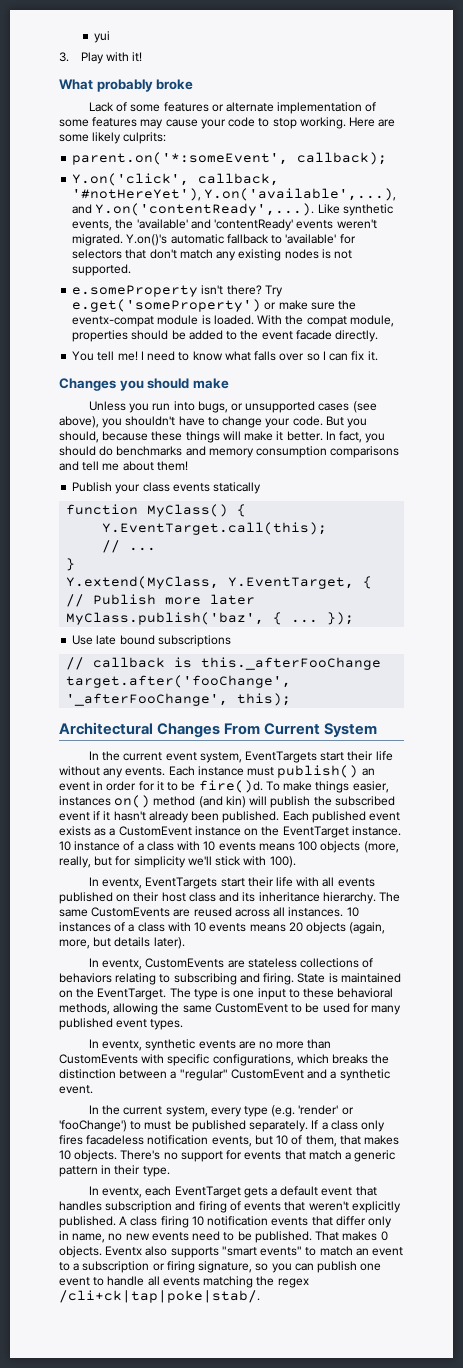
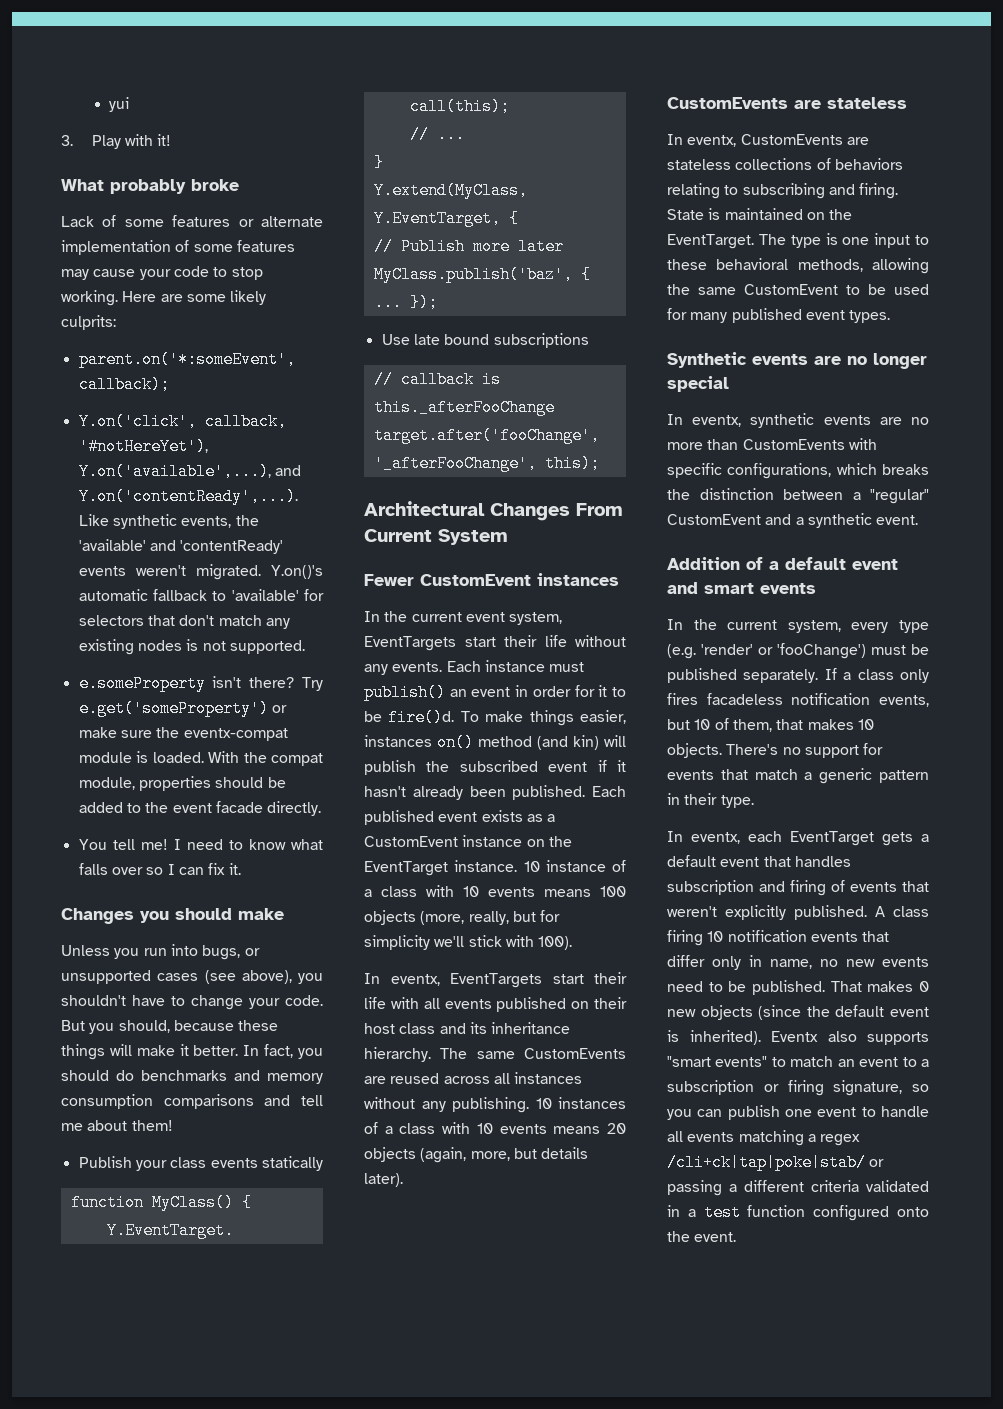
(378, 730) none -> [364,573,619,586] // Fewer CustomEvent instances
[288,907,344,917] instances. -> [514,1072,583,1084] [364,1097,529,1113] instances without any publishing.
(185, 943) none -> [667,97,907,109] // CustomEvents are stateless
(184, 1024) none -> [667,352,927,369] [667,376,729,392] // Synthetic events are no longer special
(93, 1089) none -> [667,557,898,570] [667,582,816,594] // Addition of a default event and smart events
[130,1121,142,1130] to -> (866, 651) none
[59,1246,102,1258] objects. -> [667,1005,929,1020] [667,1030,761,1045] new objects (since the default event is inherited).
[256,1276,309,1288] [59,1290,260,1303] the regex /cli+ck|tap|poke|stab/. -> [807,1134,861,1146] [667,1154,885,1171] [667,1180,929,1196] [667,1204,929,1221] [667,1231,737,1242] a regex /cli+ck|tap|poke|stab/ or passing a different criteria validated in a test function configured onto the event.

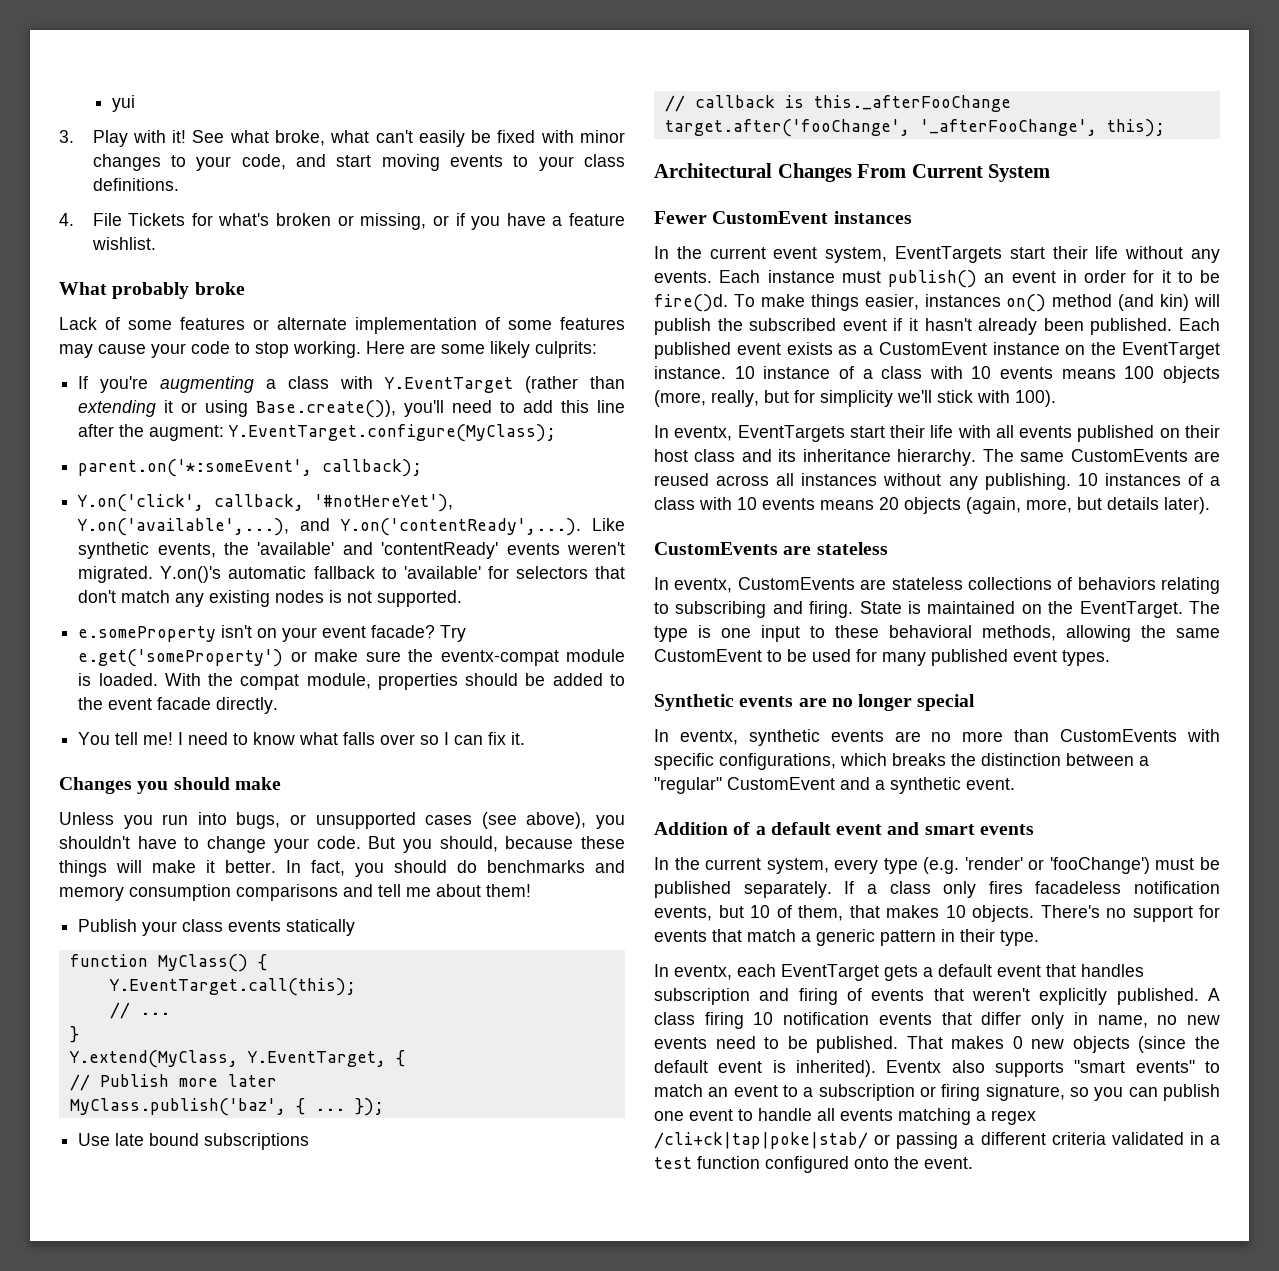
(172, 140) none -> [192,130,626,147] [92,154,626,171] [92,178,179,191] [59,213,625,230] [91,237,156,250] See what broke, what can't easily be fixed with minor changes to your code, and start moving events to your class definitions. // 4. File Tickets for what's broken or missing, or if you have a feature wishlist.
(116, 322) none -> [78,376,625,393] [78,400,626,418] [78,424,557,442] // If you're augmenting a class with Y.EventTarget (rather than extending it or using Base.create()), you'll need to add this line after the augment: Y.EventTarget.configure(MyClass);
[249,677,295,688] there? -> [257,625,436,642] on your event facade?

